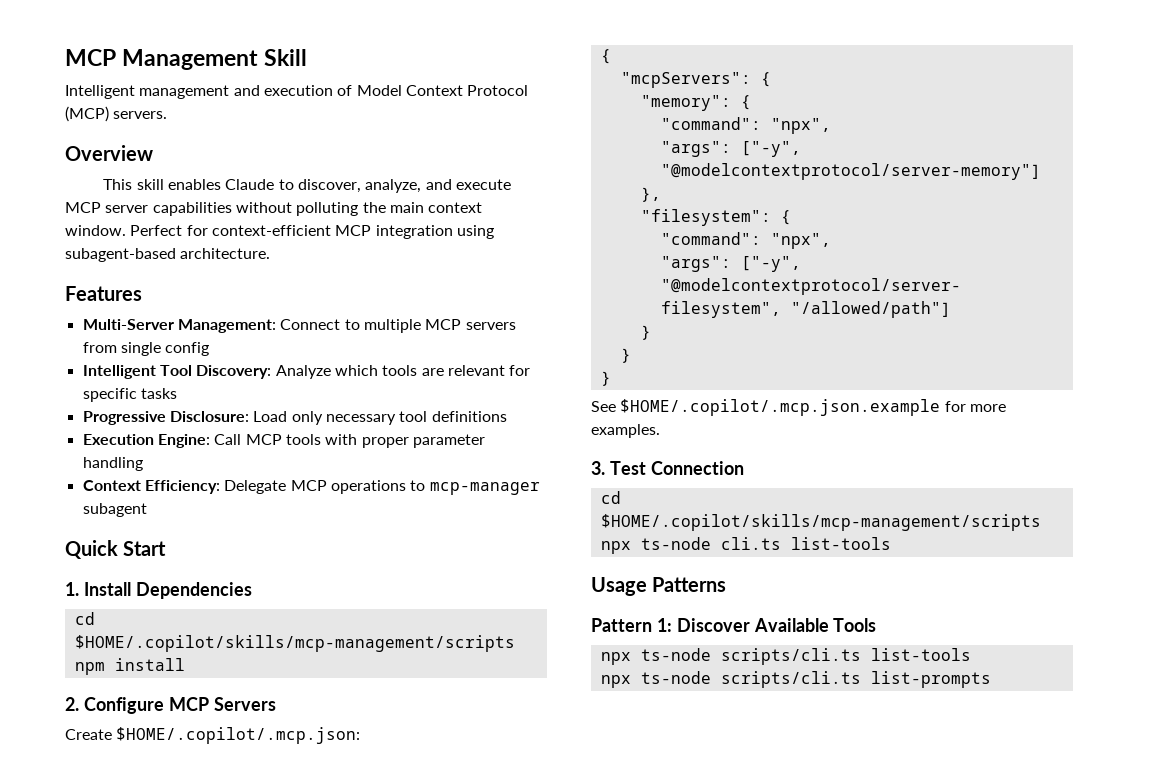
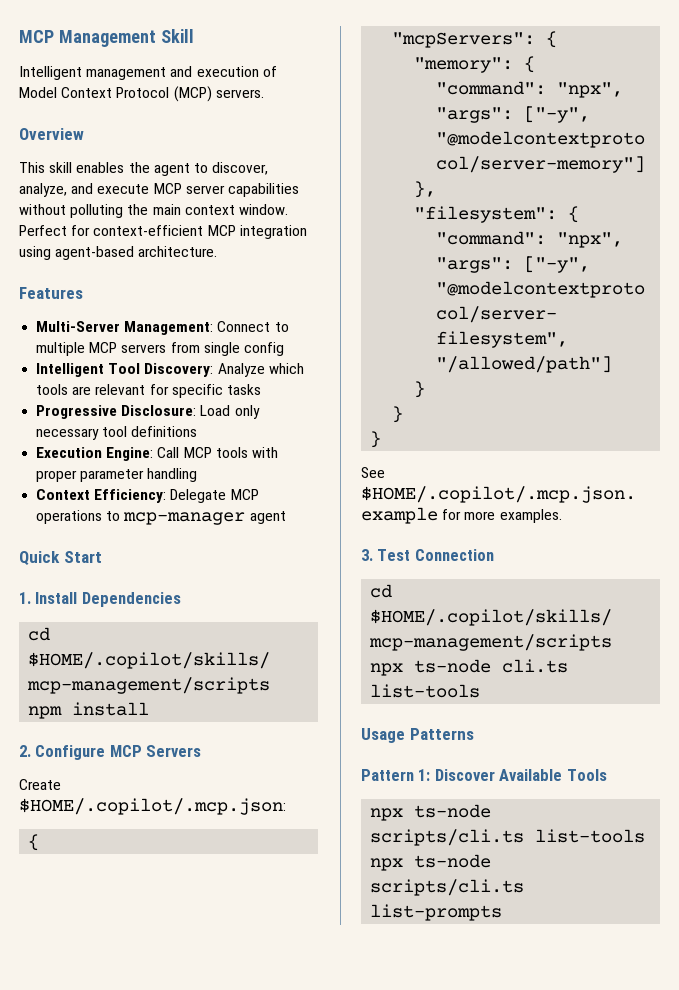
[225,179,275,190] Claude -> [128,162,190,176] the agent
[65,248,176,262] subagent-based -> [55,246,135,260] agent-based
[82,503,147,517] subagent -> [249,511,286,524] agent

